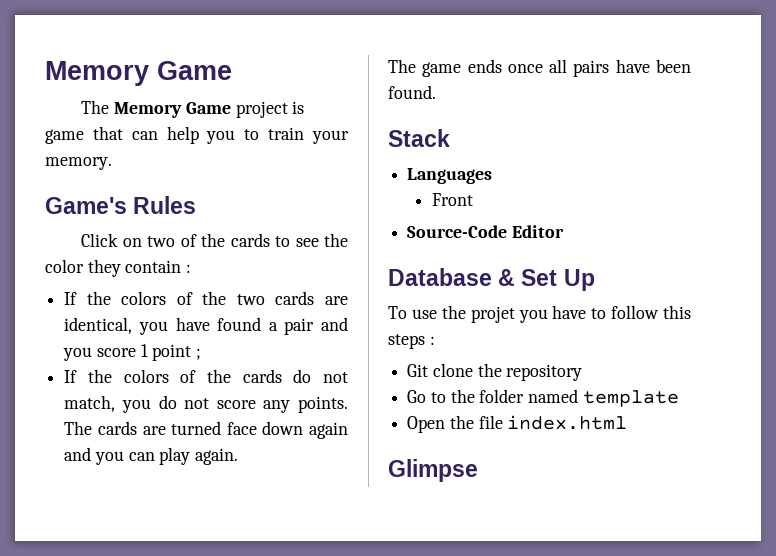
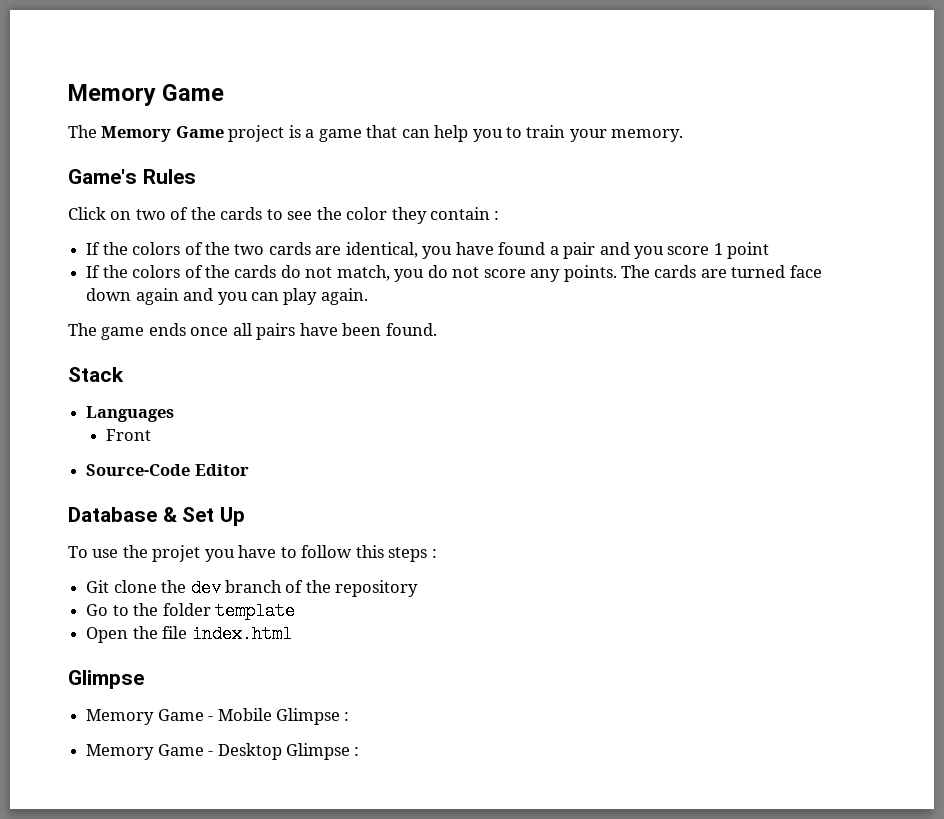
(305, 107) none -> [305,129,315,138] a
[196,348,202,360] ; -> (770, 250) none
(502, 370) none -> [190,579,331,597] dev branch of the
[528,389,579,403] named -> (211, 609) none
(478, 470) none -> [86,708,350,725] [86,743,360,760] // Memory Game - Mobile Glimpse : // Memory Game - Desktop Glimpse :

